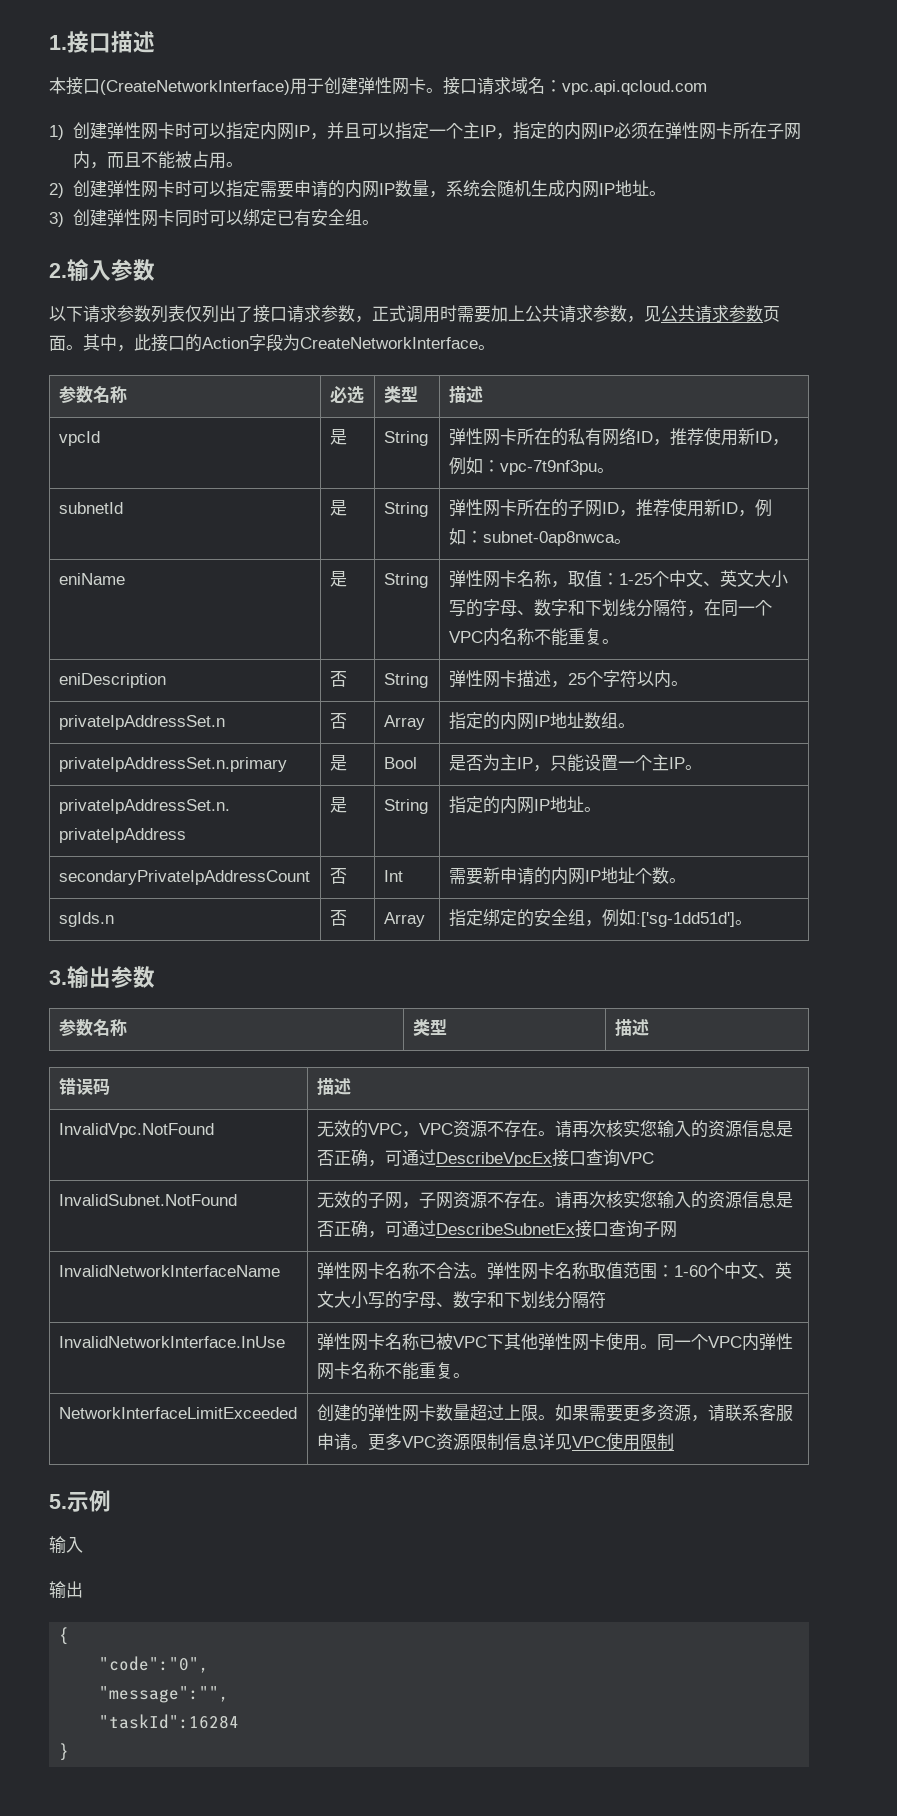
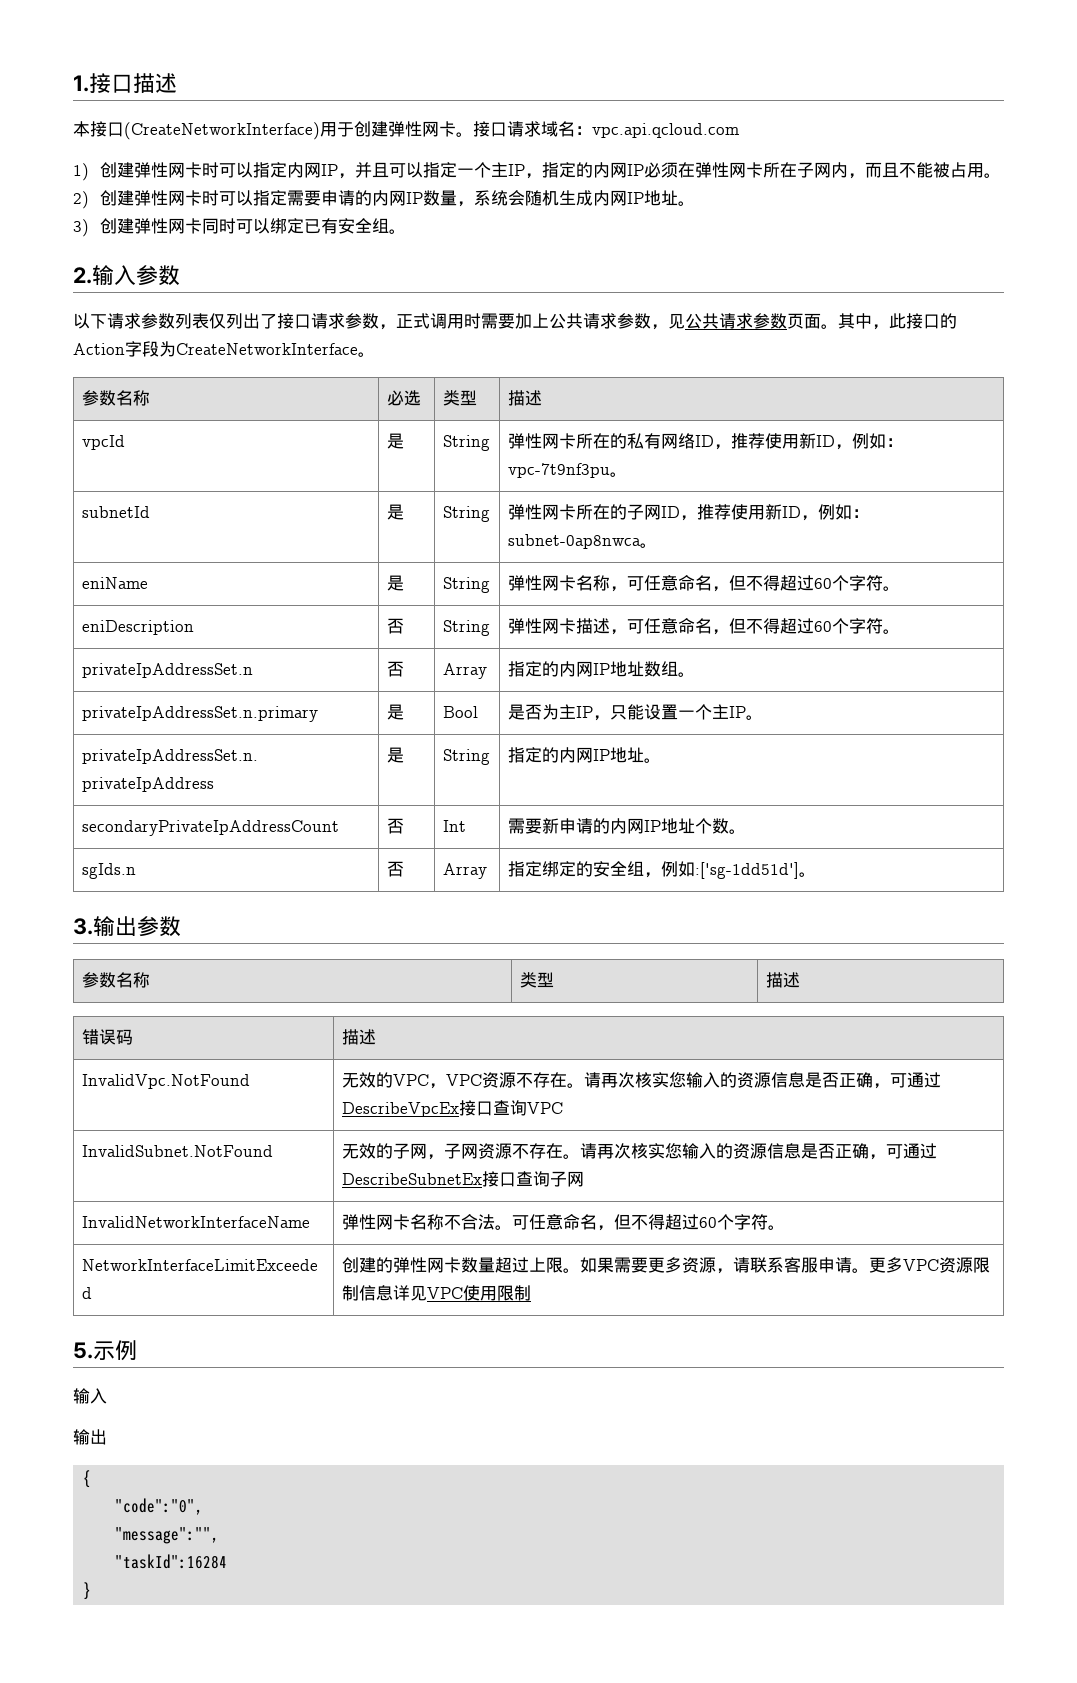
[567,570,788,588] [448,599,772,617] [448,628,602,646] 取值：1-25个中文、英文大小写的字母、数字和下划线分隔符，在同一个VPC内名称不能重复 -> [626,575,883,592] 可任意命名，但不得超过60个字符
[567,670,671,688] 25个字符以内 -> [626,618,883,635] 可任意命名，但不得超过60个字符
[486,1262,792,1280] [316,1291,606,1309] [58,1336,285,1348] [316,1332,793,1351] [316,1362,453,1380] 弹性网卡名称取值范围：1-60个中文、英文大小写的字母、数字和下划线分隔符 // InvalidNetworkInterface.InUse | 弹性网卡名称已被VPC下其他弹性网卡使用。同一个VPC内弹性网卡名称不能重复 -> [511,1214,768,1231] 可任意命名，但不得超过60个字符

